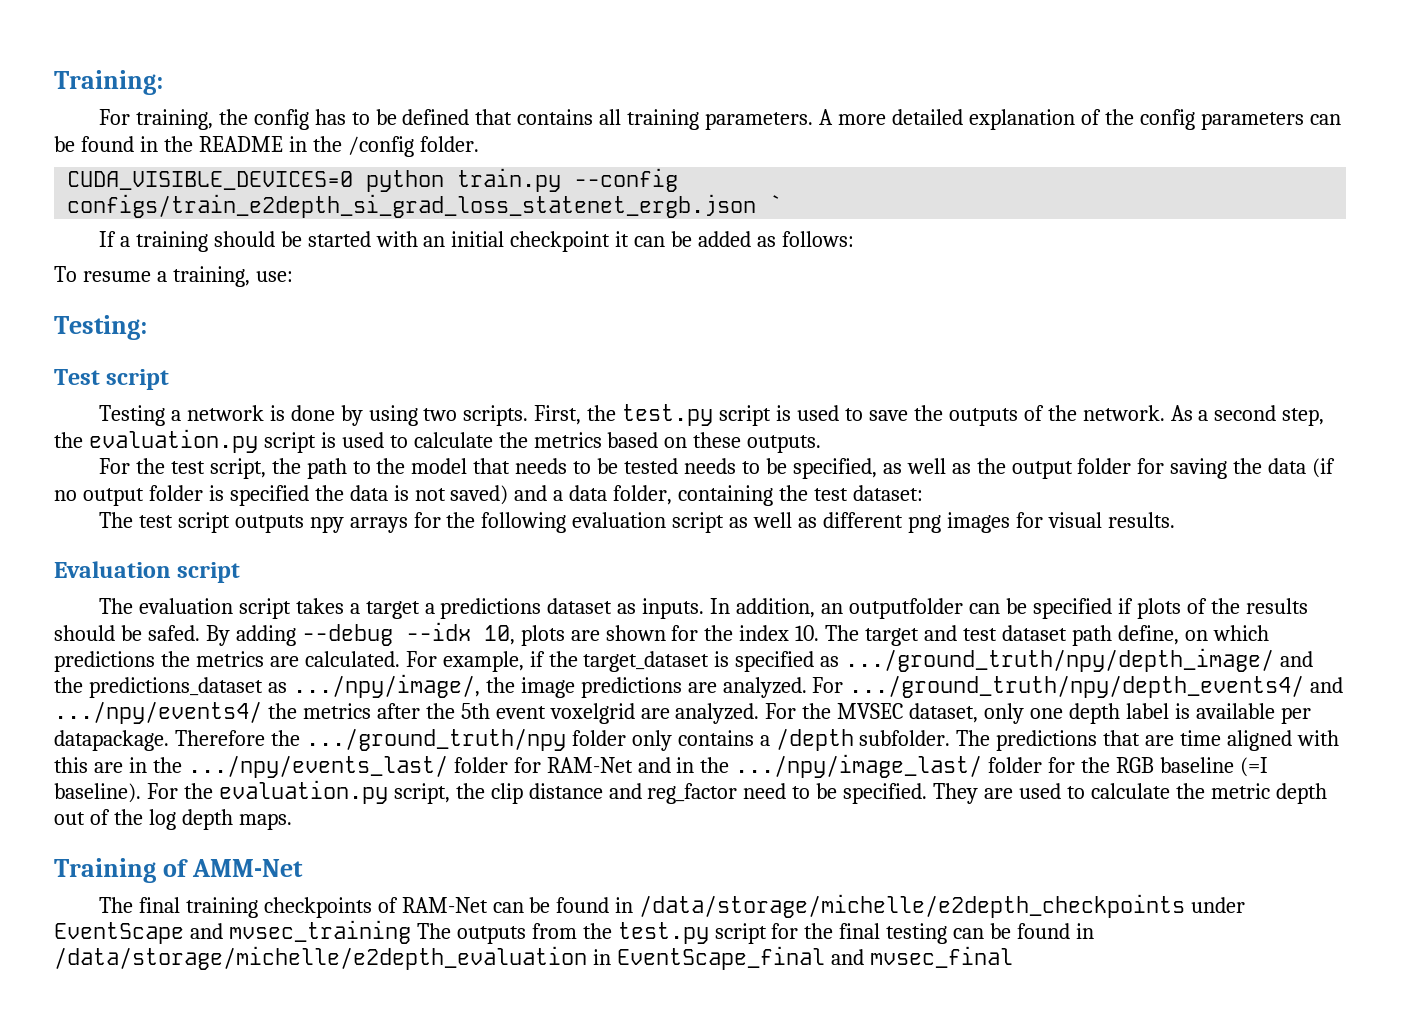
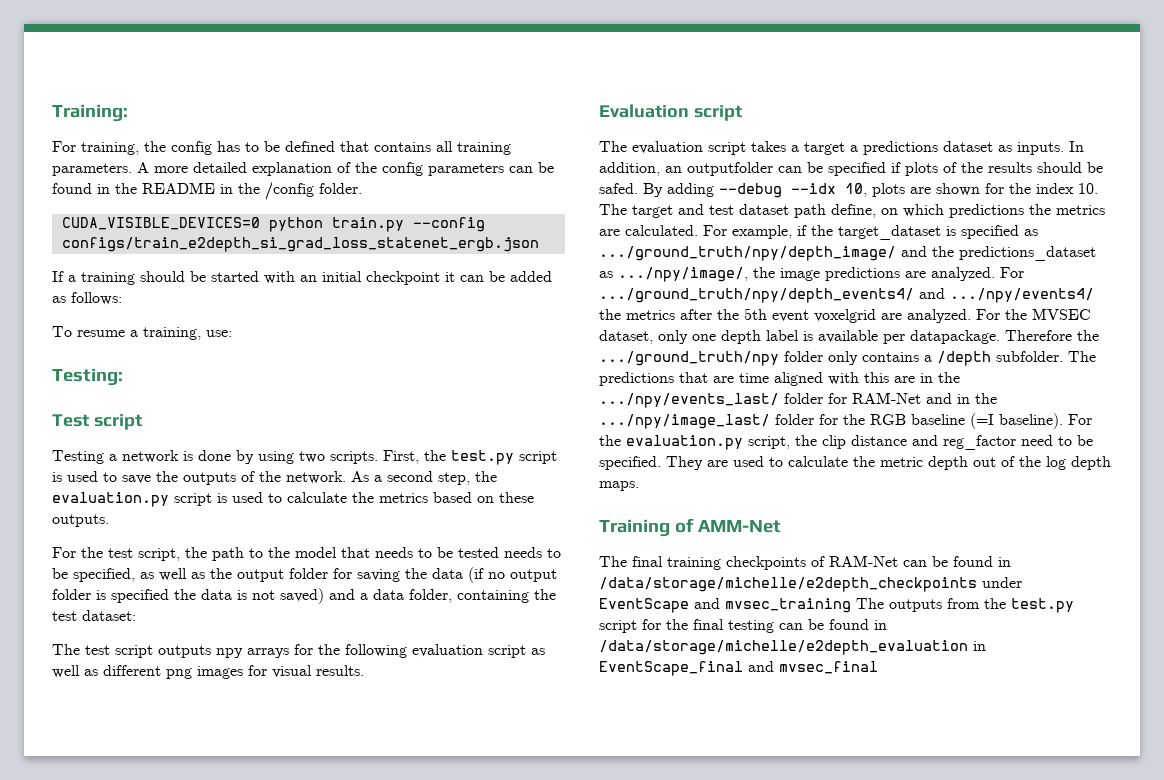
[769,195,783,213] ` -> (539, 244) none

